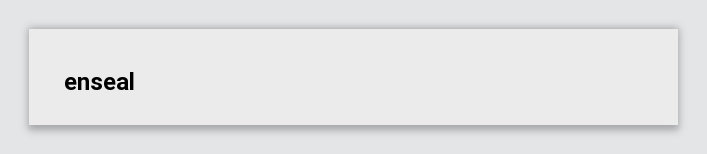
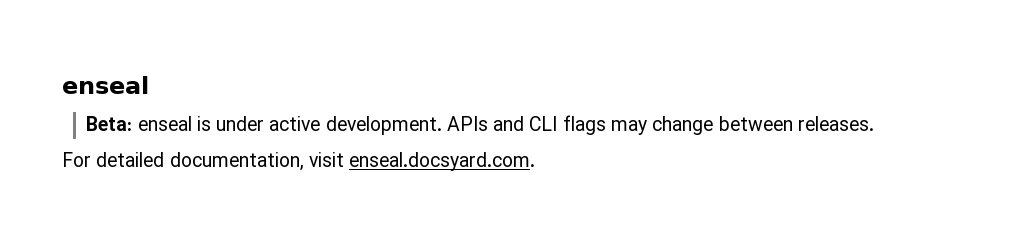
[64,72,135,90] enseal -> [62,76,149,94] [86,115,874,135] [62,152,536,171] enseal // Beta: enseal is under active development. APIs and CLI flags may change between releases. // For detailed documentation, visit enseal.docsyard.com.

